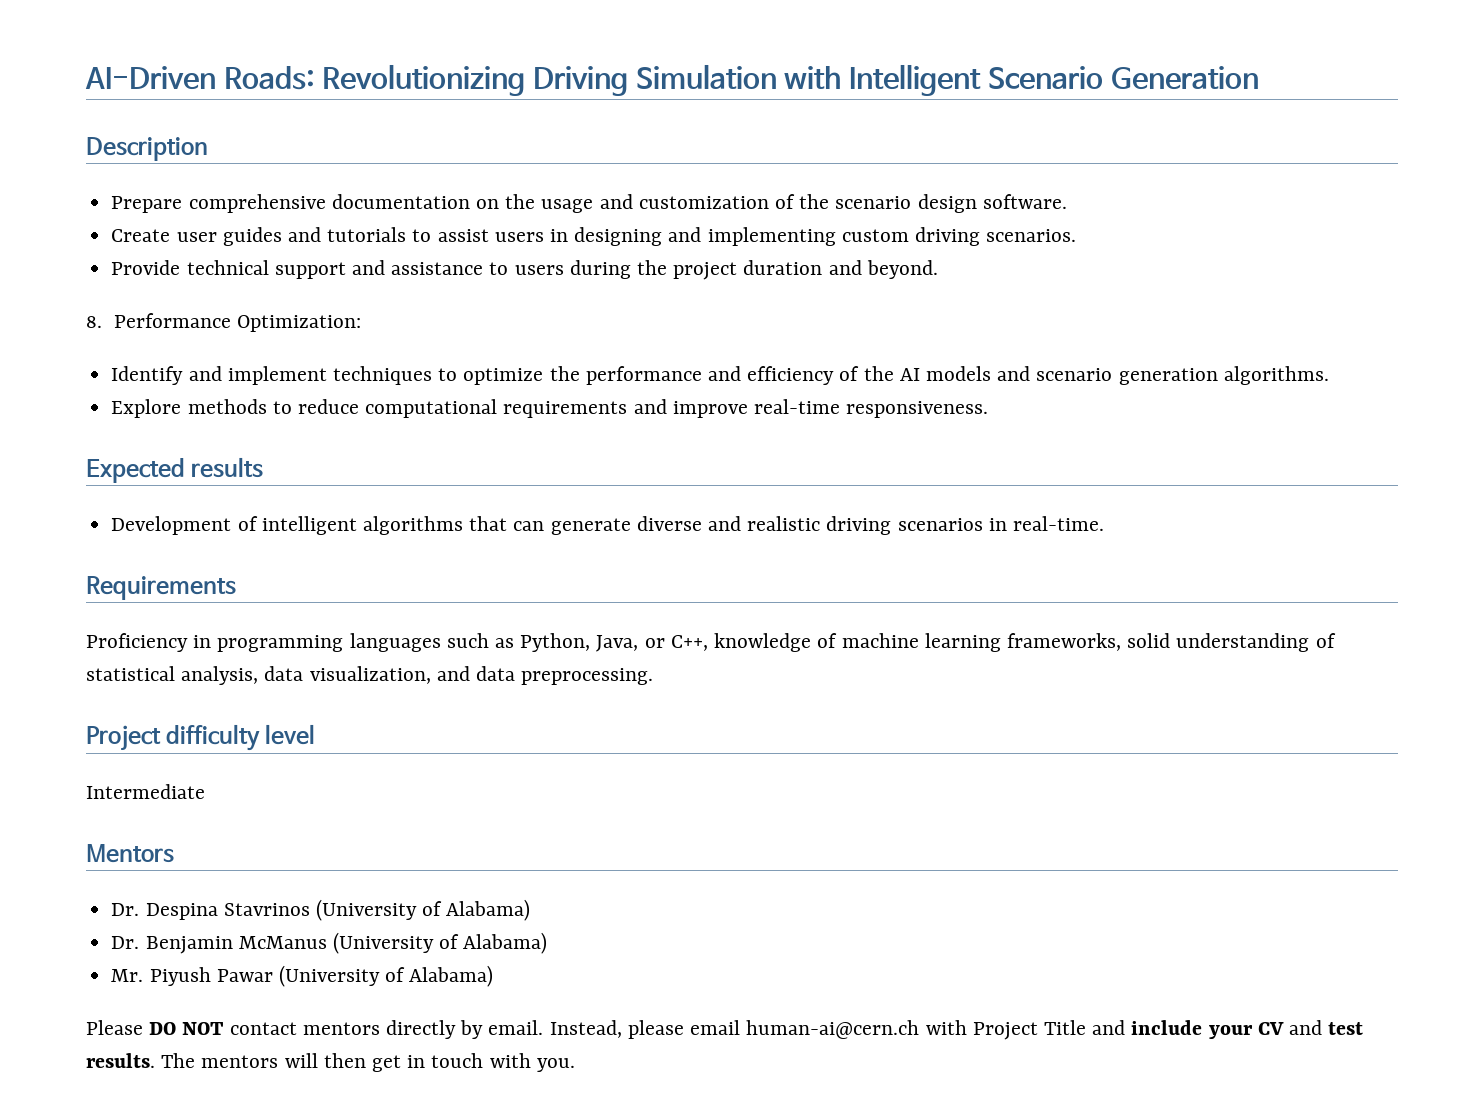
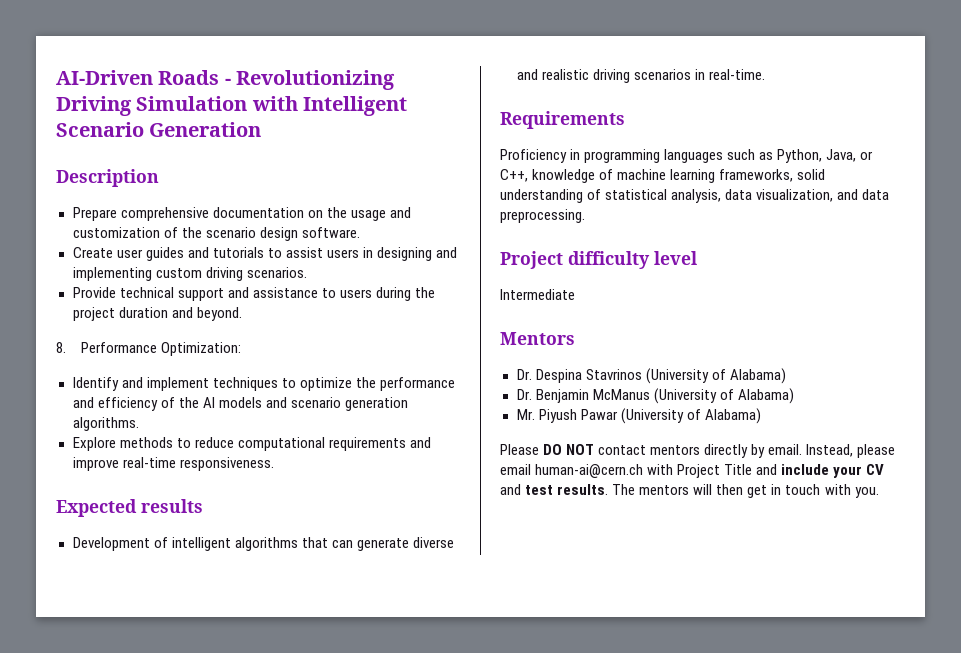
[223,66,315,90] Roads: -> [158,70,231,85] Roads -

